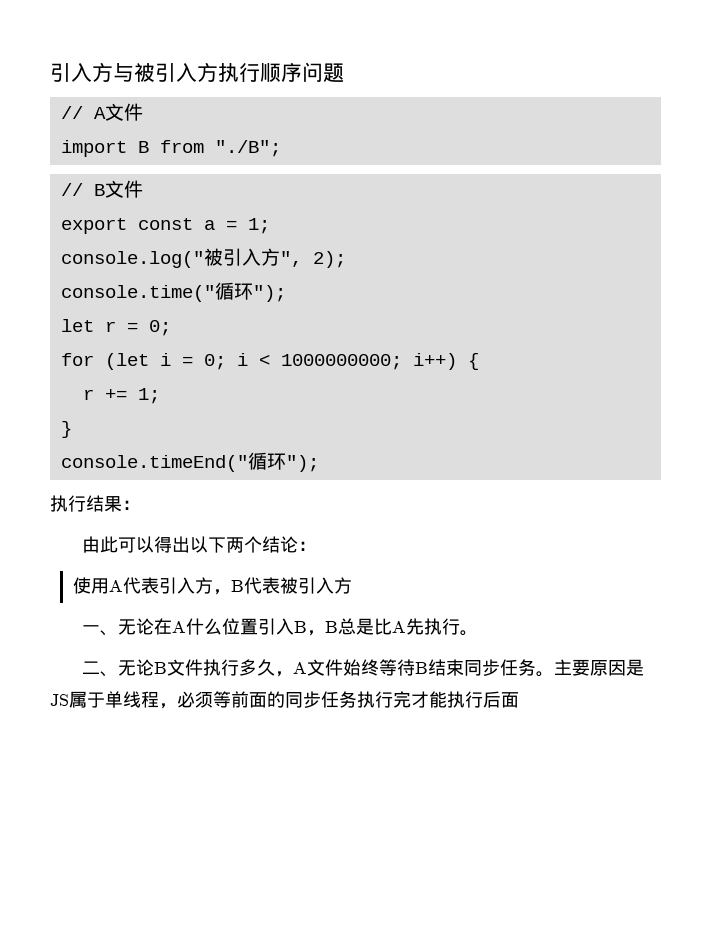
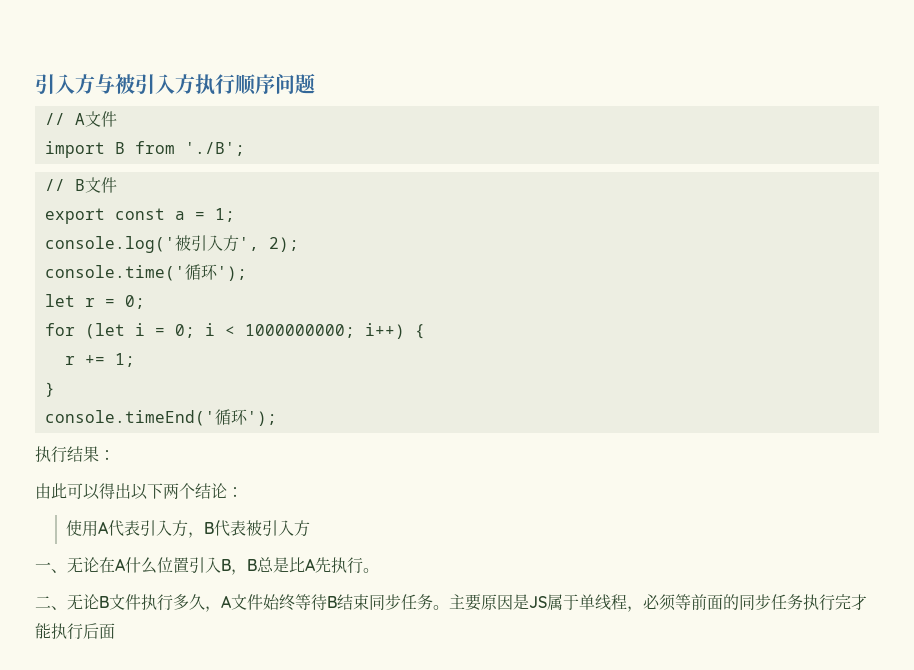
[214,140,281,157] "./B"; -> [184,142,245,156] './B';
[60,248,302,268] console.log("被引入方", -> [44,235,259,253] console.log('被引入方',
[60,282,286,302] console.time("循环"); -> [44,264,247,281] console.time('循环');
[60,452,319,472] console.timeEnd("循环"); -> [44,409,277,426] console.timeEnd('循环');

